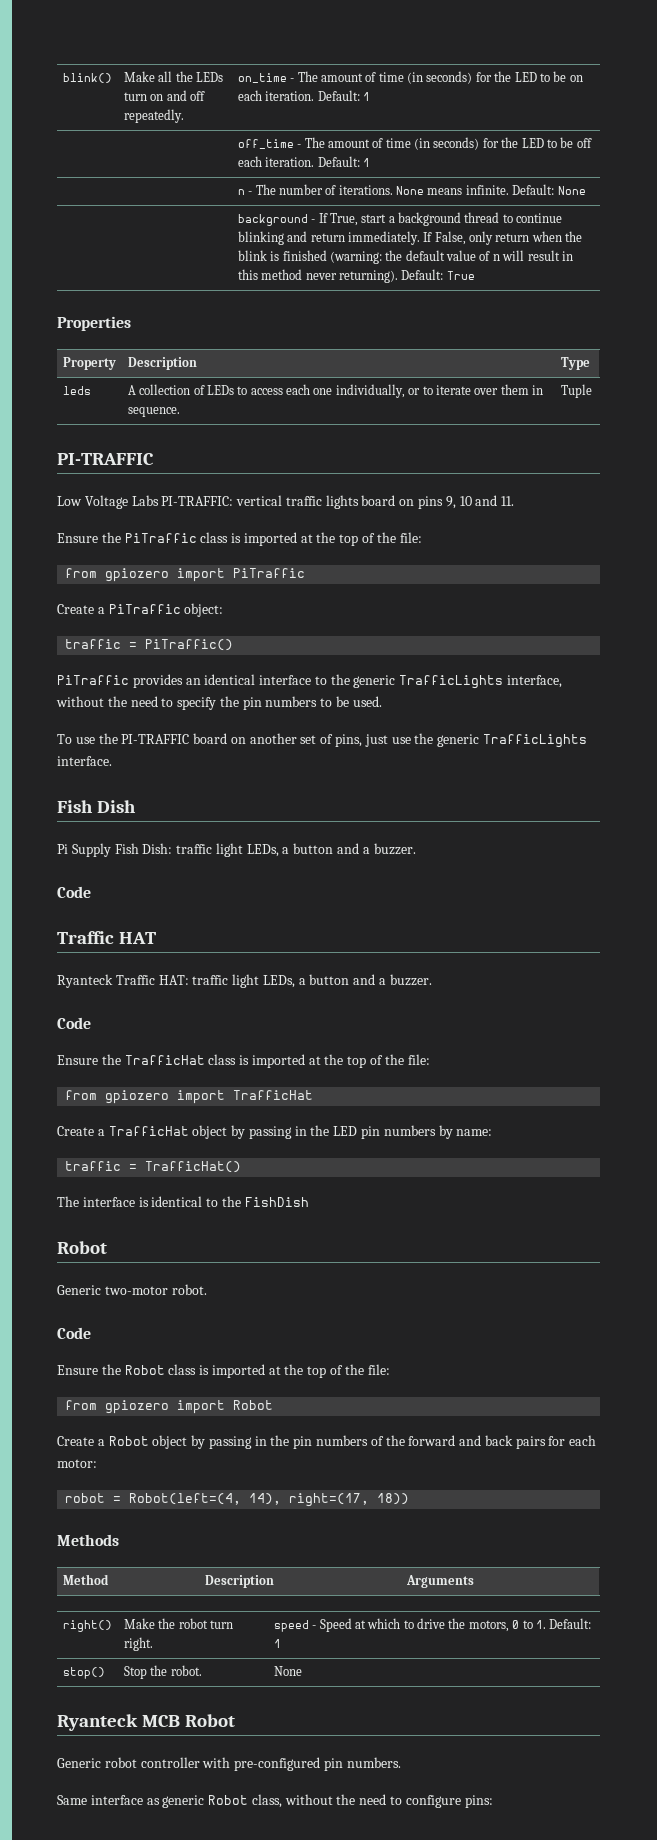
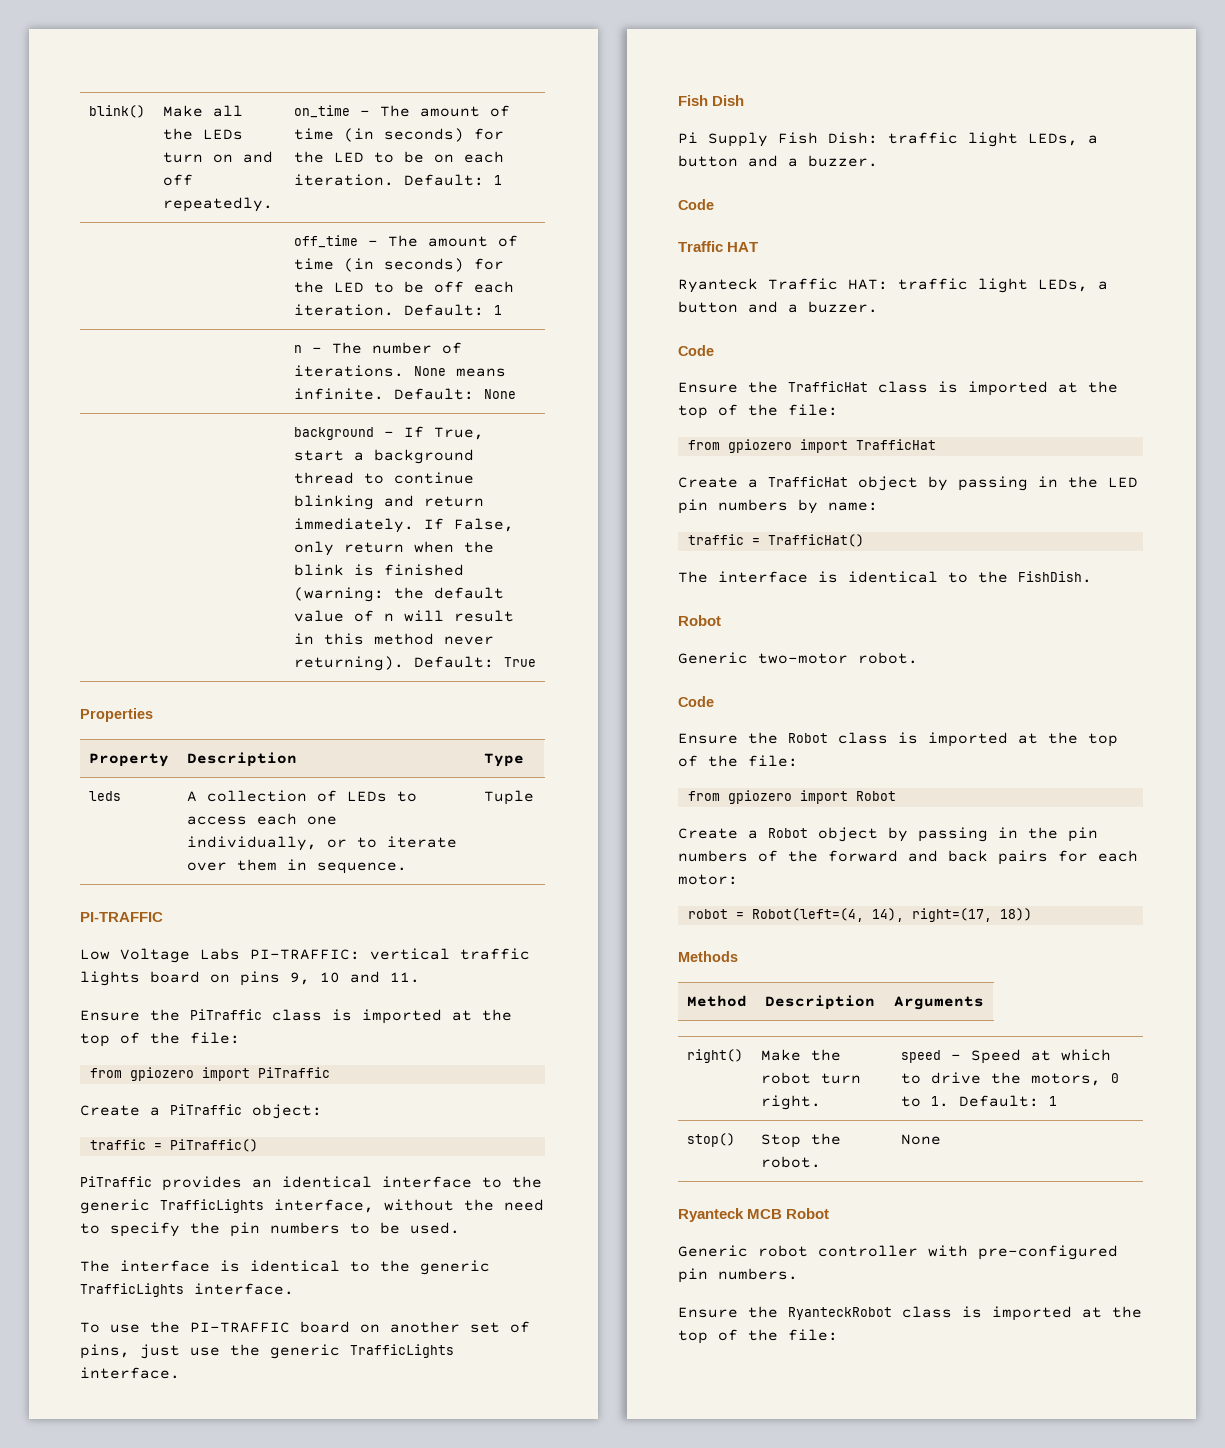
(382, 701) none -> [80,1260,490,1275] [80,1283,294,1297] // The interface is identical to the generic TrafficLights interface.
[244,1197,309,1207] FishDish -> [1018,571,1092,583] FishDish.
[57,1794,493,1808] Same interface as generic Robot class, without the need to configure pins: -> [678,1306,1142,1321] [678,1329,838,1344] Ensure the RyanteckRobot class is imported at the top of the file:

